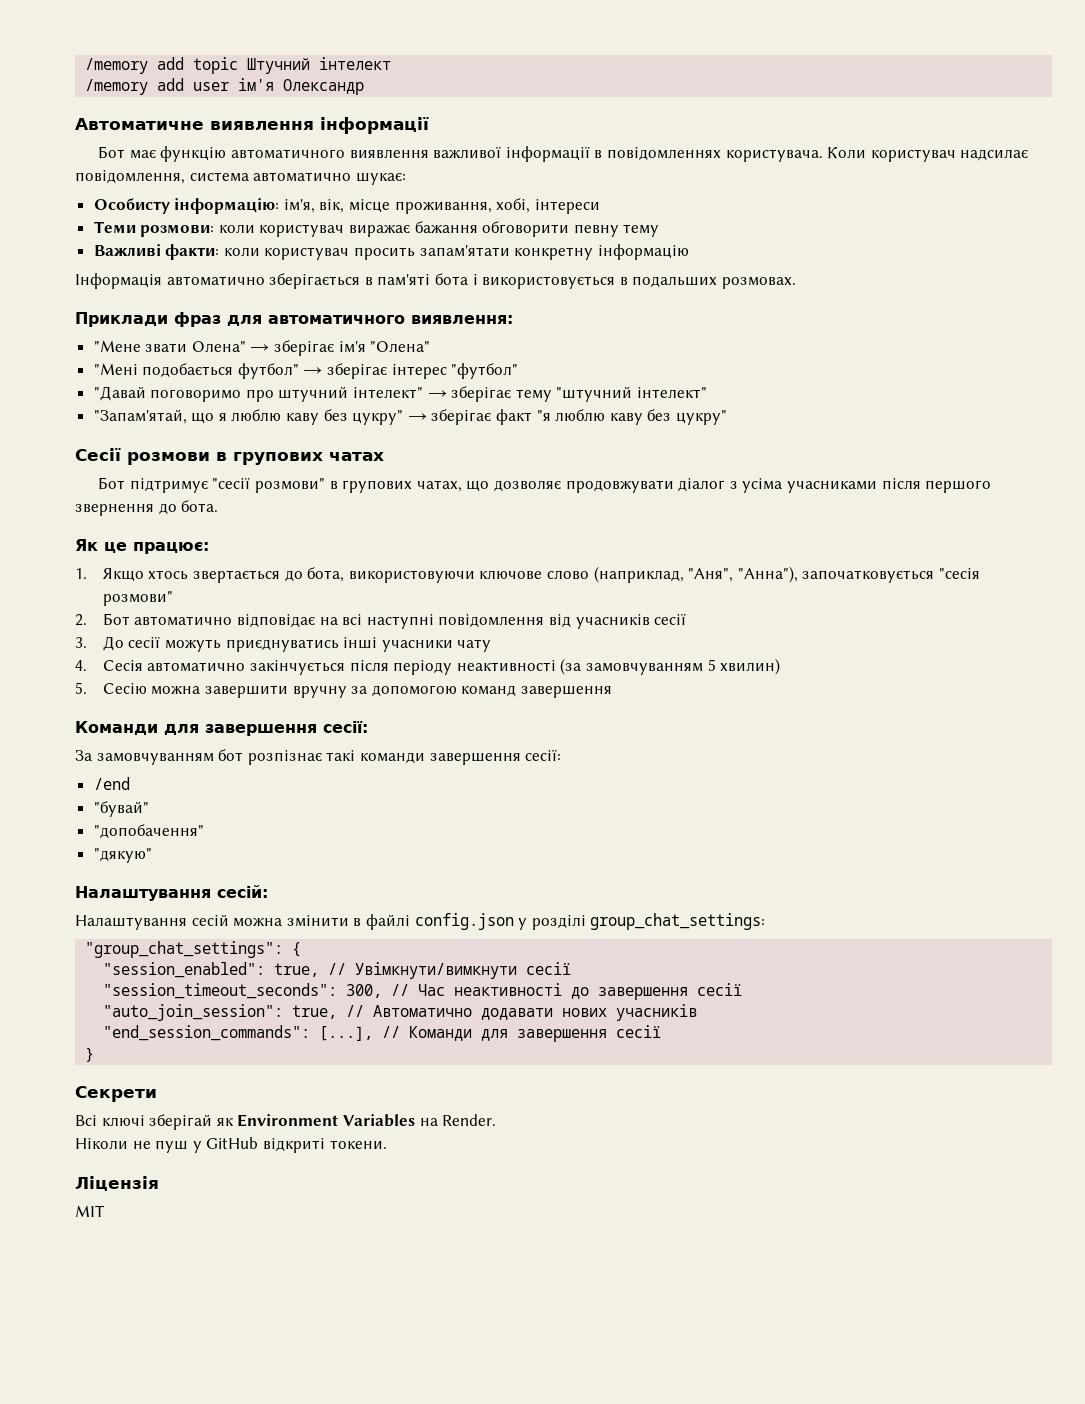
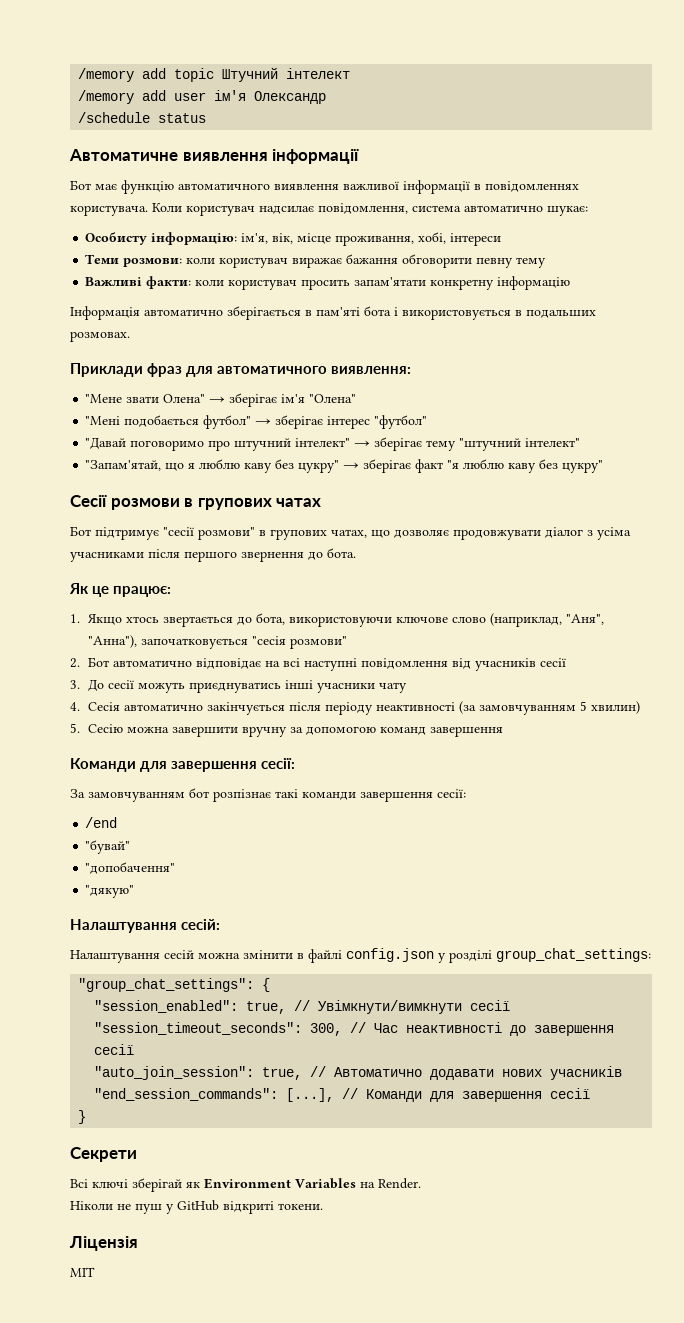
(365, 87) none -> [78,112,207,123] // /schedule status

